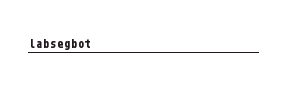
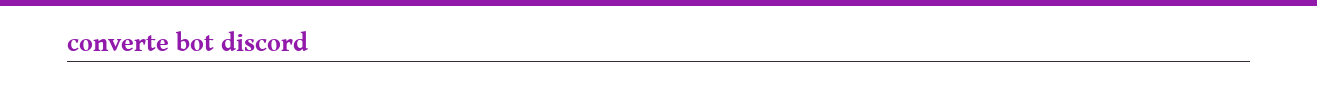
[28,39,91,50] labsegbot -> [67,31,309,51] converte bot discord

